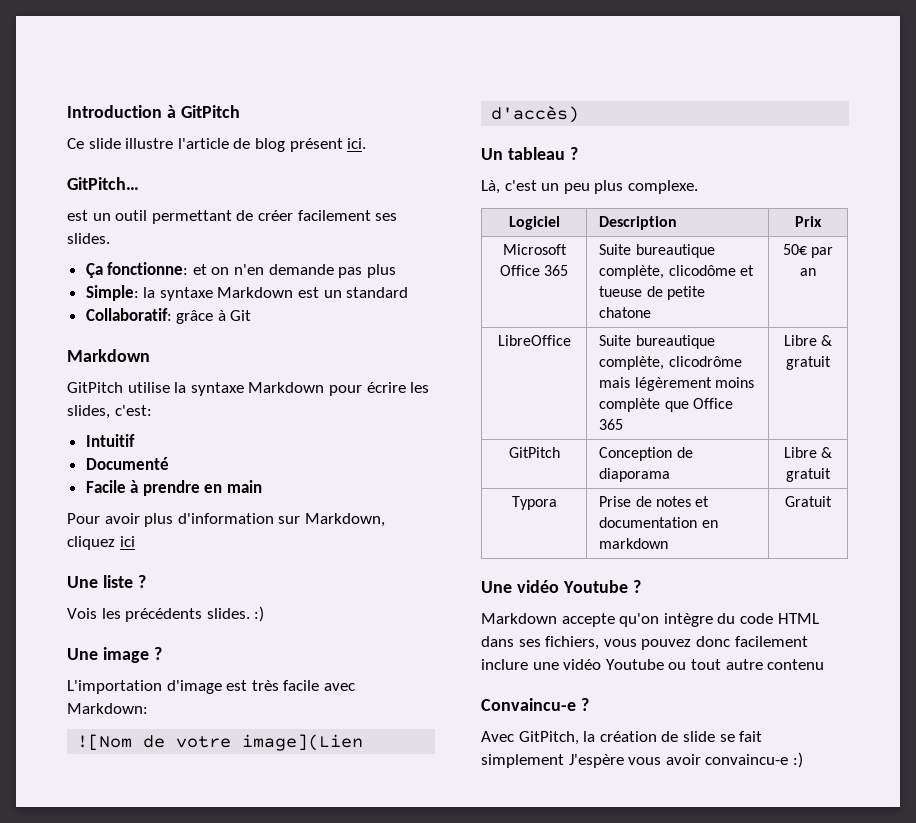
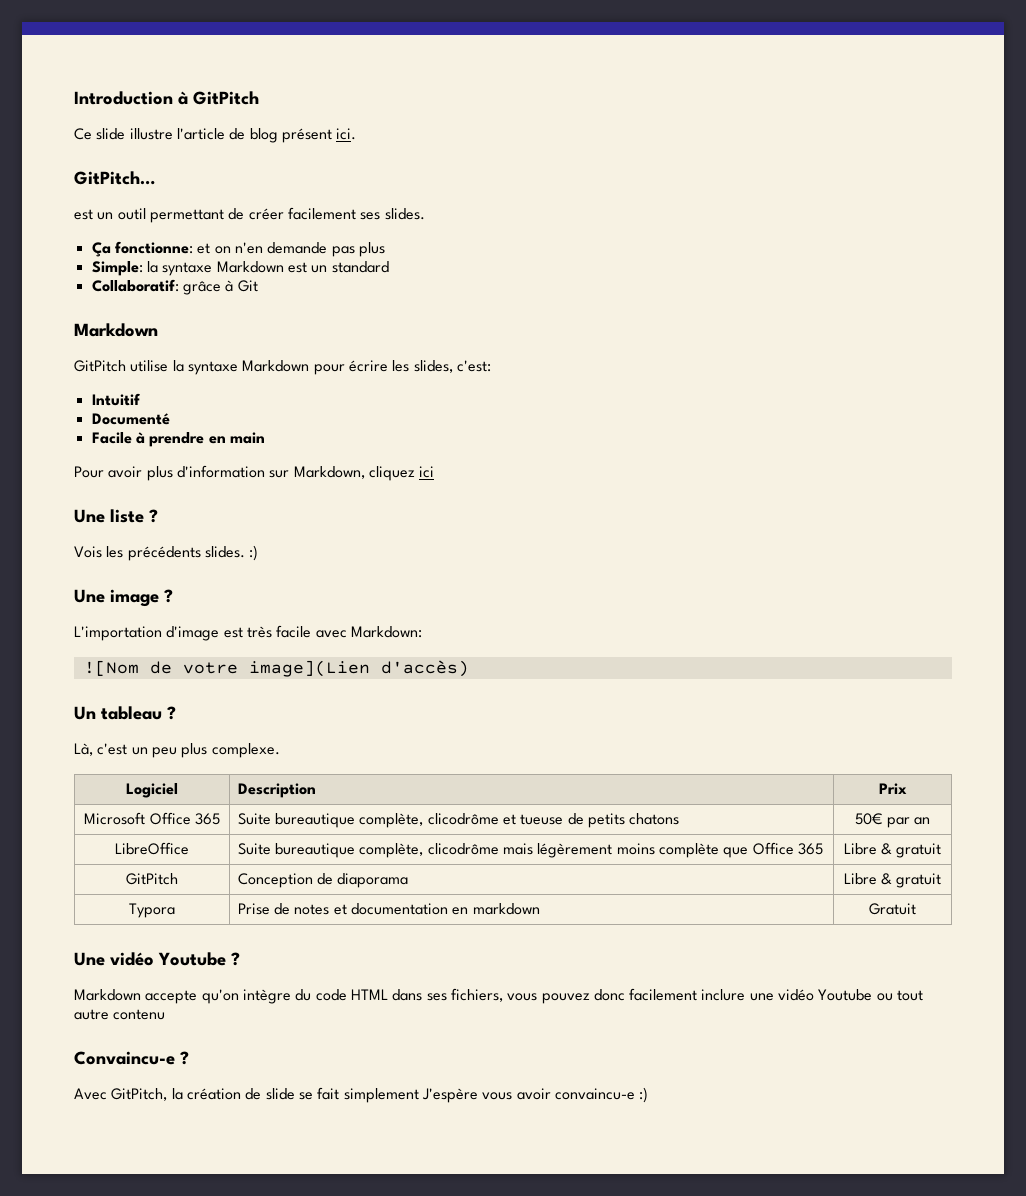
[668,265,736,276] clicodôme -> [427,813,499,825] clicodrôme
[666,286,705,300] [599,307,652,318] petite chatone -> [588,813,680,828] petits chatons

